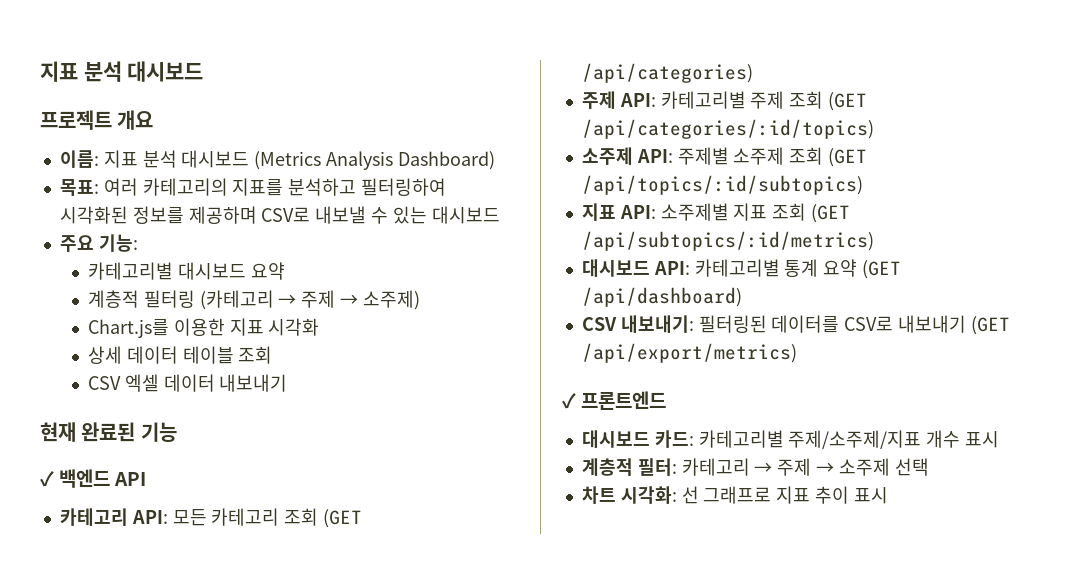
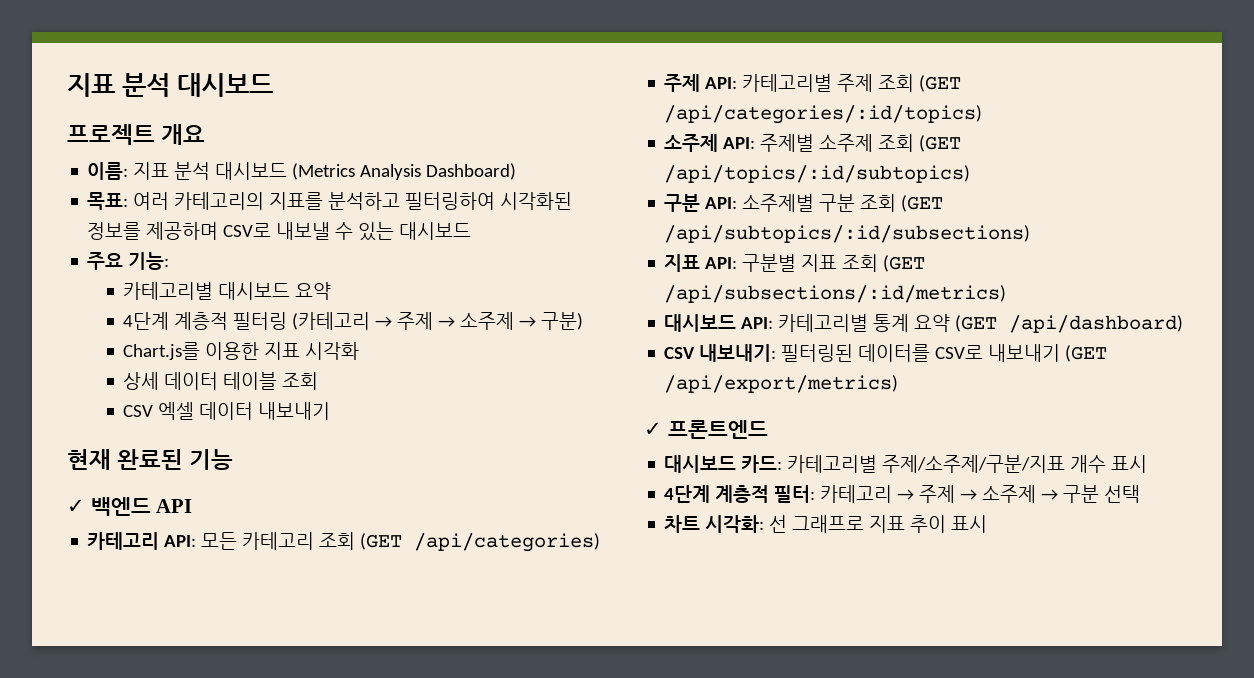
(285, 271) none -> [123,312,170,330] 4단계
[363,290,421,310] 소주제) -> [460,312,584,330] 소주제 → 구분)
(863, 185) none -> [664,194,944,212] [664,225,1031,243] // 구분 API: 소주제별 구분 조회 (GET /api/subtopics/:id/subsections)
[660,203,729,221] 소주제별 -> [742,254,797,272] 구분별
[581,231,874,251] /api/subtopics/:id/metrics) -> [664,285,1007,303] /api/subsections/:id/metrics)
[788,430,922,449] 주제/소주제/지표 -> [882,455,1066,473] 주제/소주제/구분/지표
(1000, 439) none -> [664,485,711,503] 4단계
(890, 467) none -> [1041,485,1100,503] → 구분

